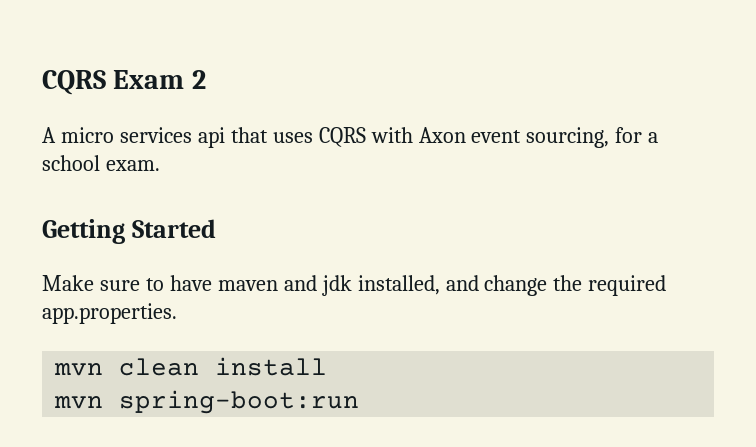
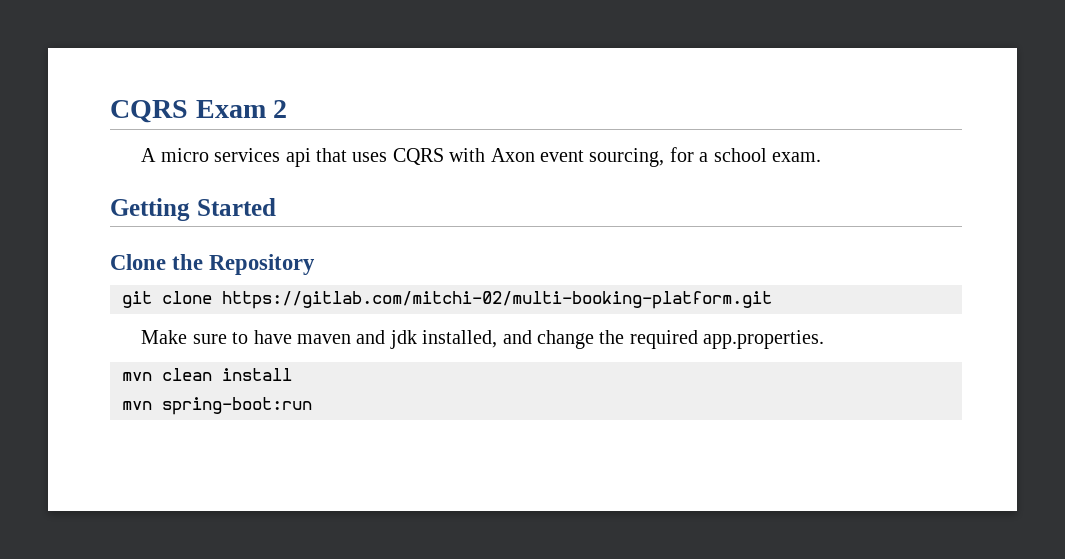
(216, 228) none -> [110,254,316,275] [122,291,772,309] // Clone the Repository // git clone https://gitlab.com/mitchi-02/multi-booking-platform.git

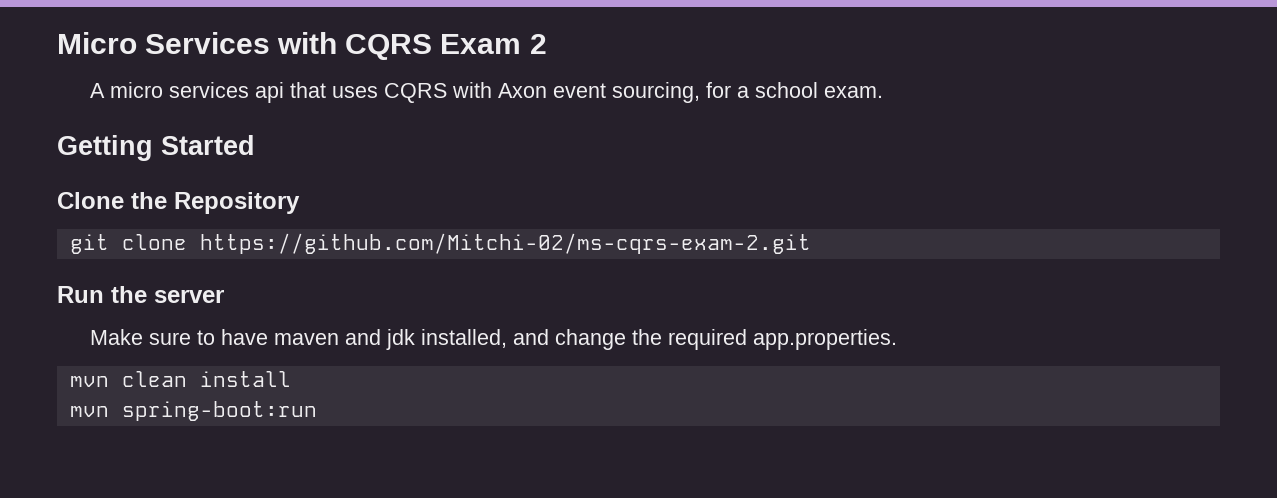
(110, 111) none -> [57,32,338,54] Micro Services with
[222,291,772,309] https://gitlab.com/mitchi-02/multi-booking-platform.git -> [199,233,811,254] [57,286,224,303] https://github.com/Mitchi-02/ms-cqrs-exam-2.git // Run the server

